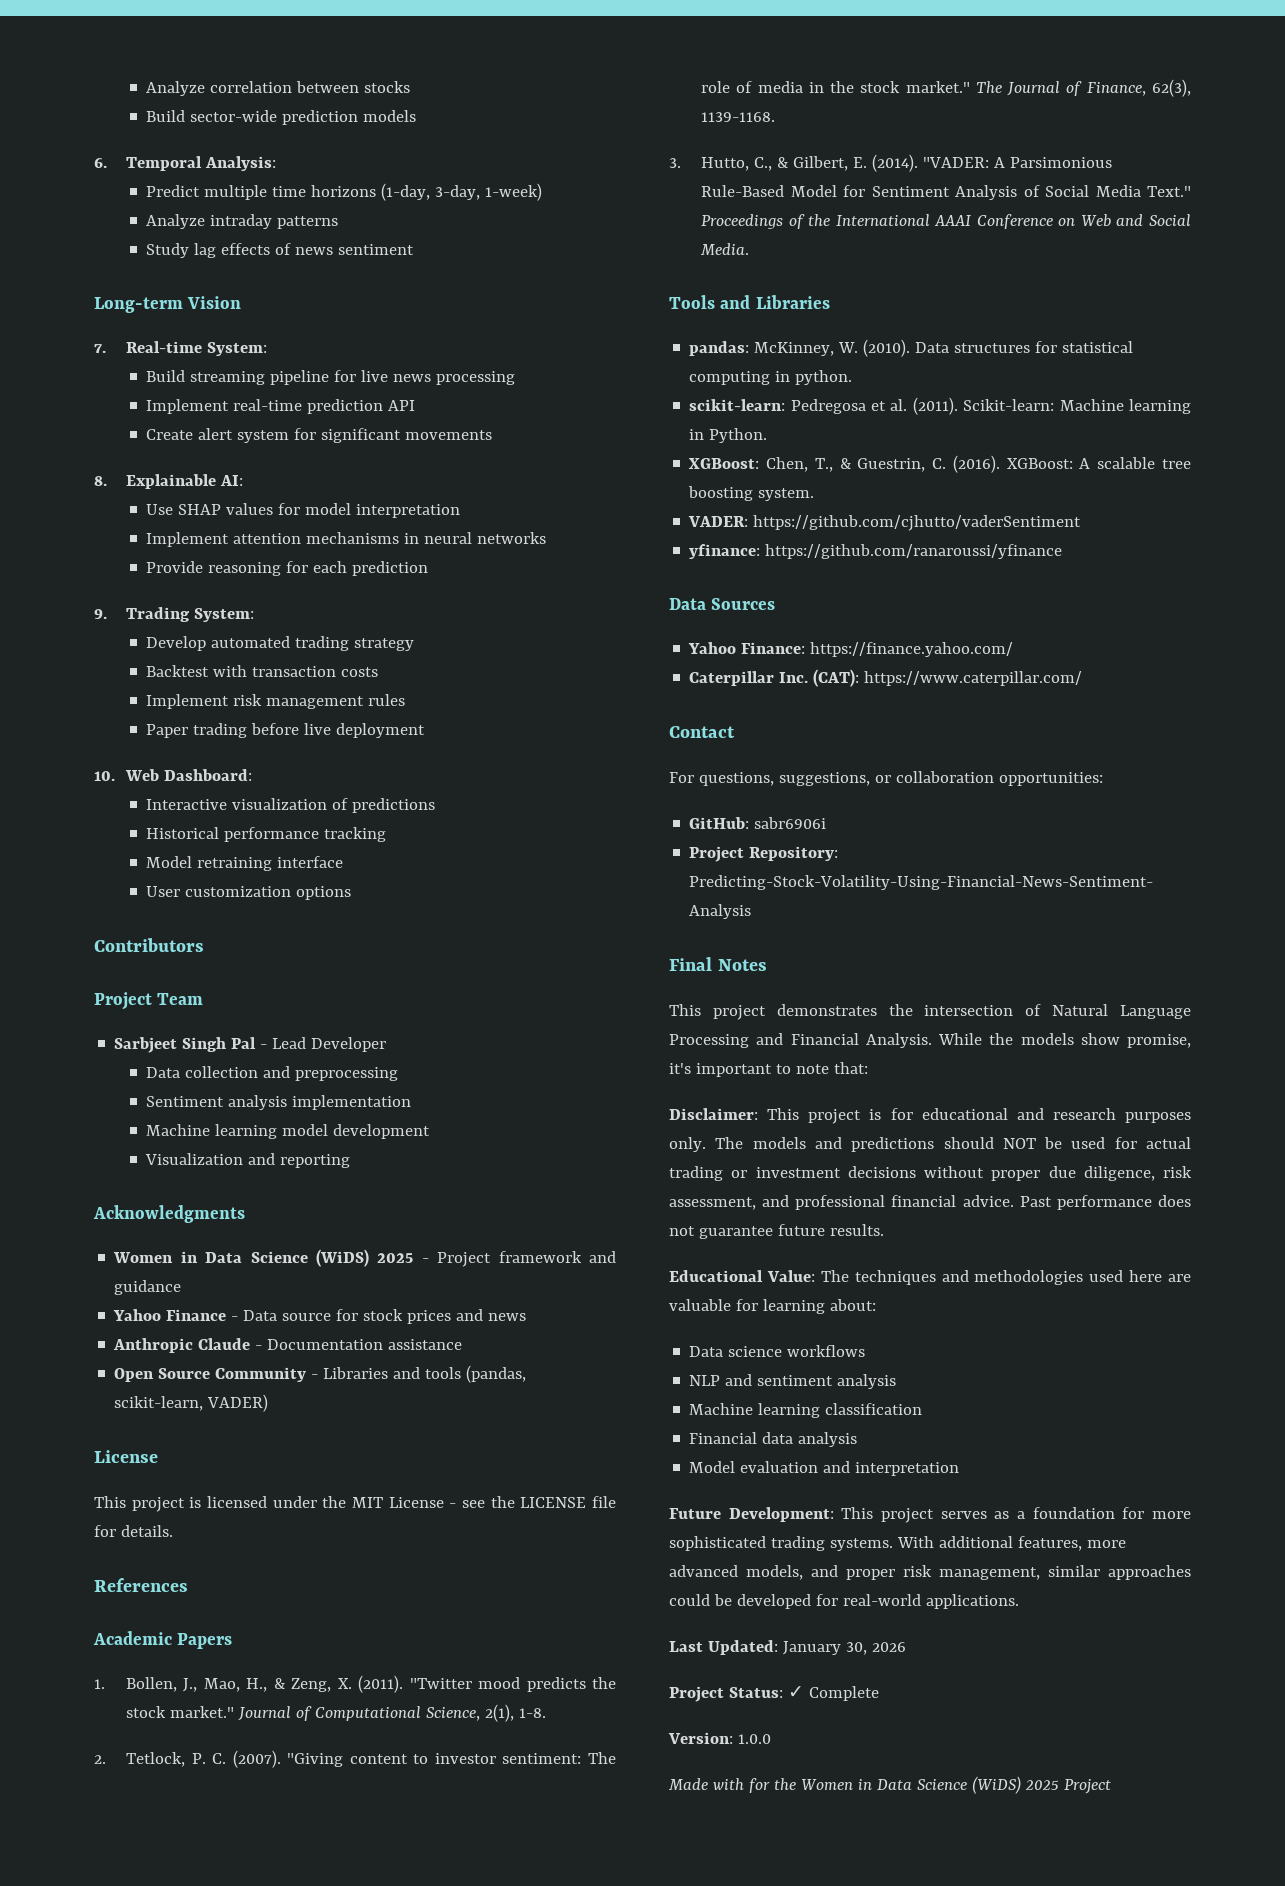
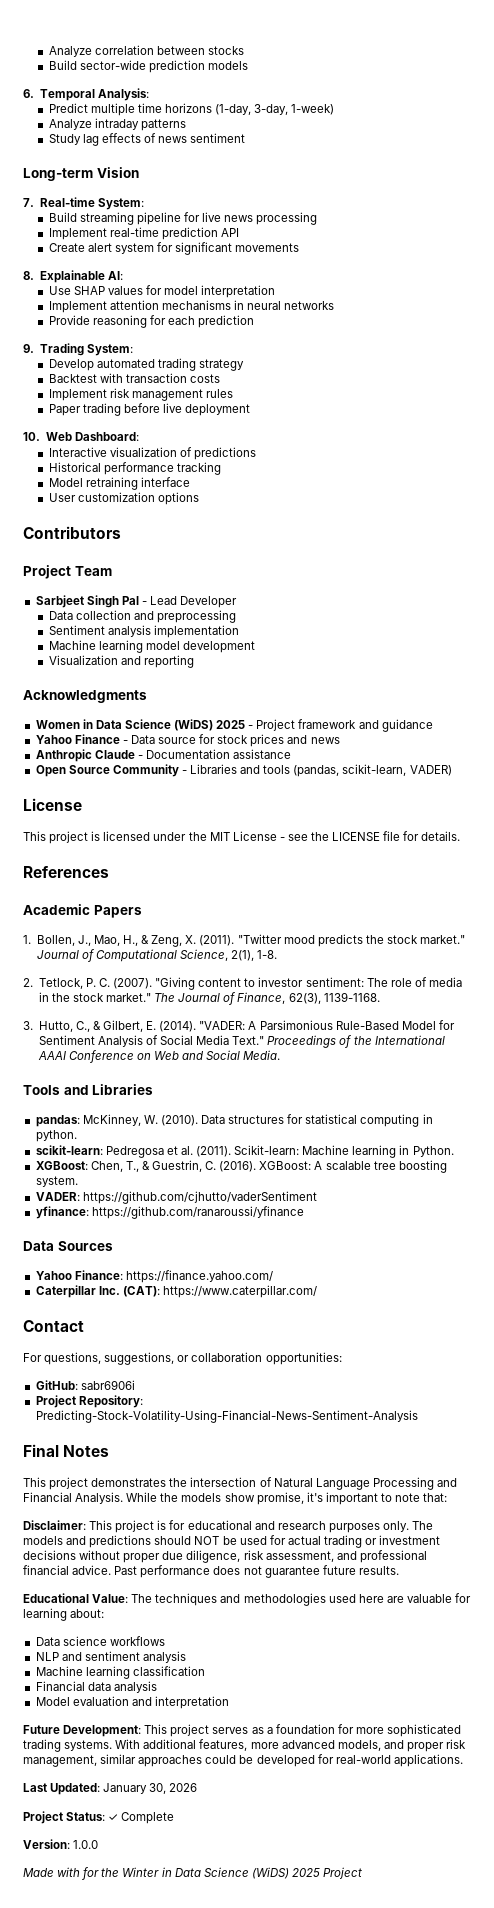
[800,1779,853,1790] Women -> [122,1867,160,1877] Winter

